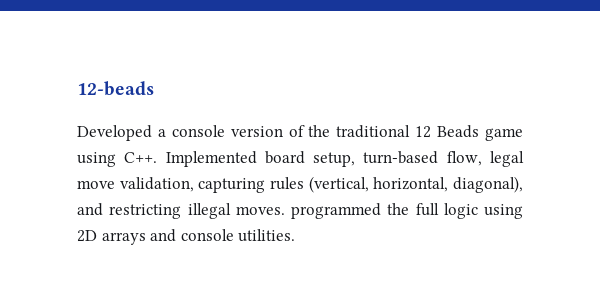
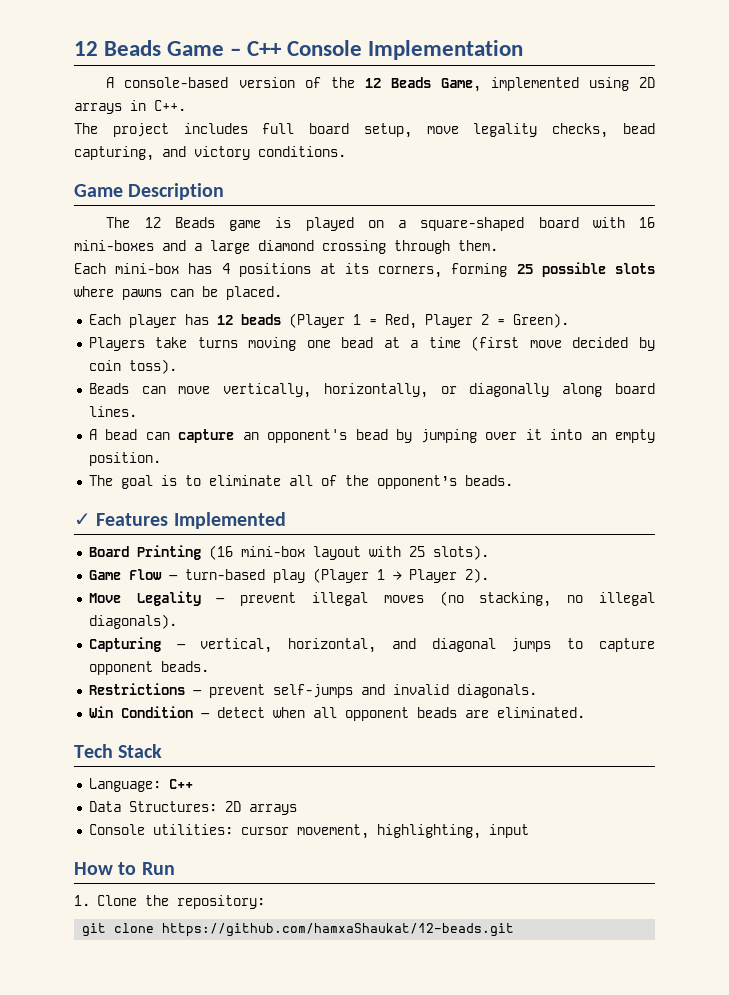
[77,81,154,96] [77,125,523,141] [77,151,524,167] [77,176,523,193] [77,203,523,219] [77,229,296,245] 12-beads // Developed a console version of the traditional 12 Beads game using C++. Implemented board setup, turn-based flow, legal move validation, capturing rules (vertical, horizontal, diagonal), and restricting illegal moves. programmed the full logic using 2D arrays and console utilities. -> [74,40,524,60] [106,77,656,92] [74,100,186,114] [74,123,655,138] [74,146,346,161] [74,183,225,200] [106,217,655,231] [74,240,498,254] [74,262,655,278] [74,286,282,300] [88,313,569,329] [88,336,655,351] [88,359,177,374] [88,383,655,398] [88,406,137,417] [88,429,655,443] [88,452,161,466] [88,475,513,489] [74,512,286,529] [88,545,489,560] [88,568,489,583] [88,591,655,607] [88,614,177,629] [88,637,655,653] [88,661,209,675] [88,683,537,698] [88,706,585,721] [74,744,163,758] [88,778,193,792] [88,801,297,815] [88,824,529,839] [74,862,175,875] [74,895,265,909] [82,923,515,937] 12 Beads Game – C++ Console Implementation // A console-based version of the 12 Beads Game, implemented using 2D arrays in C++. // The project includes full board setup, move legality checks, bead capturing, and victory conditions. // Game Description // The 12 Beads game is played on a square-shaped board with 16 mini-boxes and a large diamond crossing through them. // Each mini-box has 4 positions at its corners, forming 25 possible slots where pawns can be placed. // Each player has 12 beads (Player 1 = Red, Player 2 = Green). // Players take turns moving one bead at a time (first move decided by coin toss). // Beads can move vertically, horizontally, or diagonally along board lines. // A bead can capture an opponent's bead by jumping over it into an empty position. // The goal is to eliminate all of the opponent’s beads. // ✓ Features Implemented // Board Printing (16 mini-box layout with 25 slots). // Game Flow – turn-based play (Player 1 → Player 2). // Move Legality – prevent illegal moves (no stacking, no illegal diagonals). // Capturing – vertical, horizontal, and diagonal jumps to capture opponent beads. // Restrictions – prevent self-jumps and invalid diagonals. // Win Condition – detect when all opponent beads are eliminated. // Tech Stack // Language: C++ // Data Structures: 2D arrays // Console utilities: cursor movement, highlighting, input // How to Run // 1. Clone the repository: // git clone https://github.com/hamxaShaukat/12-beads.git

